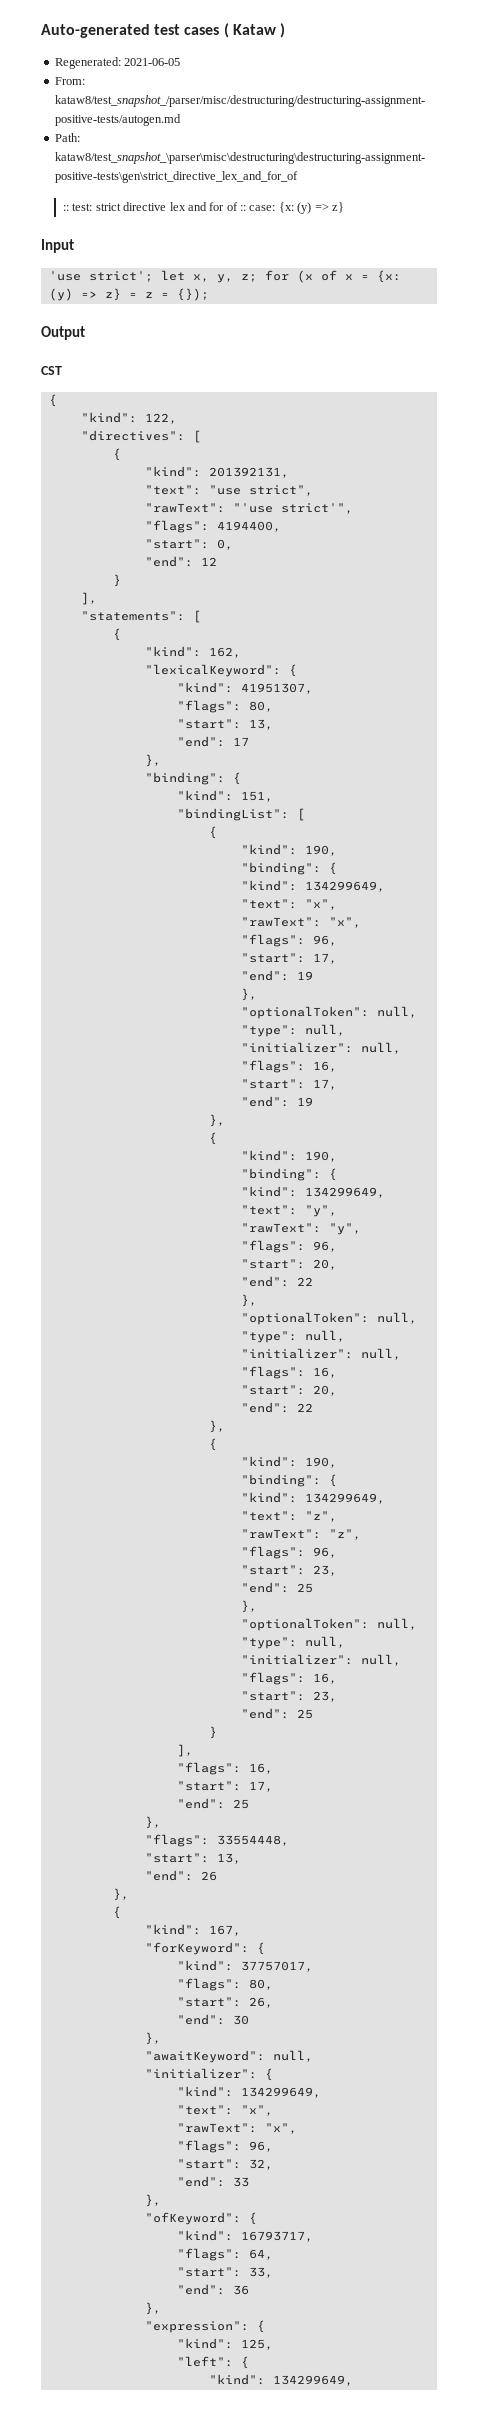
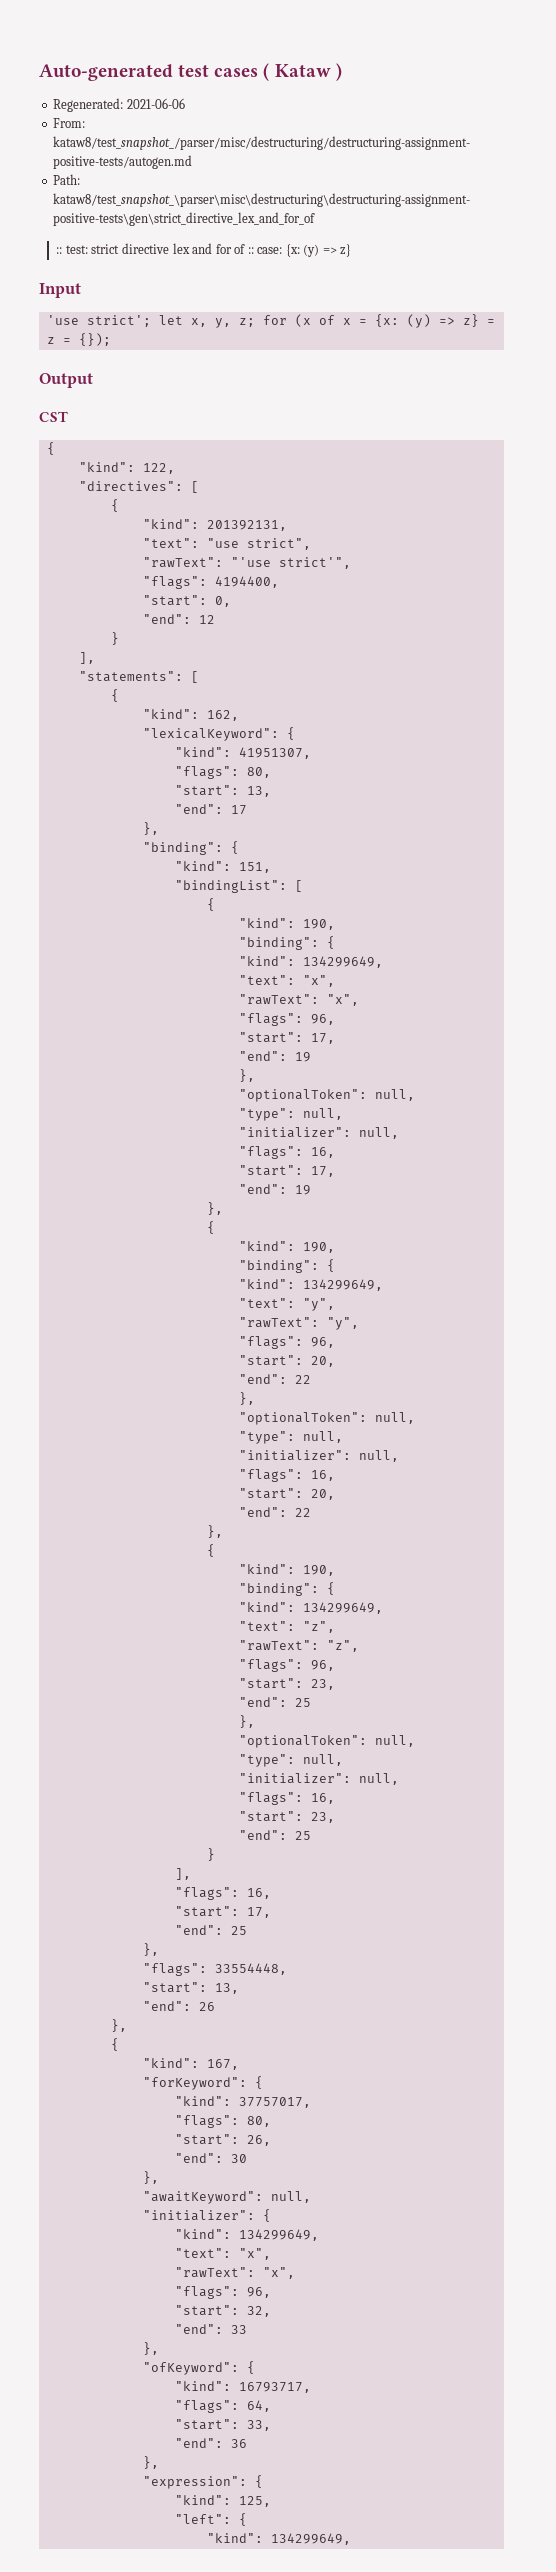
[124,58,181,66] 2021-06-05 -> [126,98,185,109] 2021-06-06

